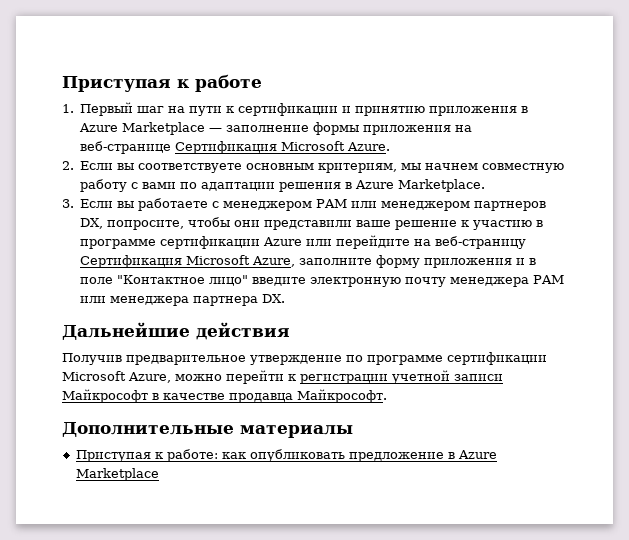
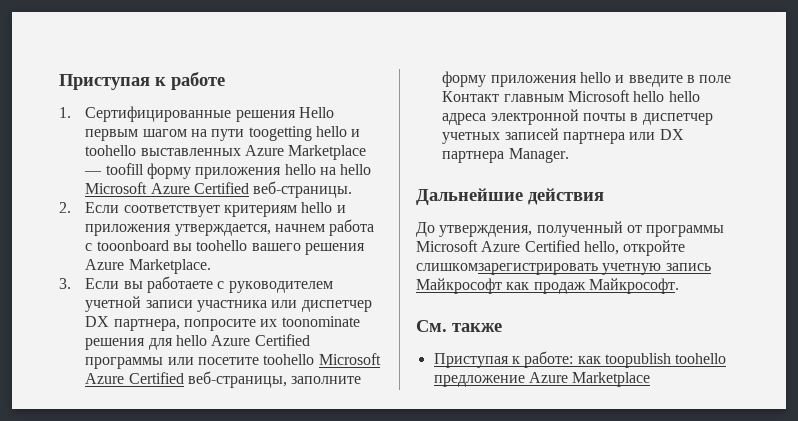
[80,102,529,116] [79,122,473,135] [80,141,391,154] [62,161,565,173] [80,179,353,192] Первый шаг на пути к сертификации и принятию приложения в Azure Marketplace — заполнение формы приложения на веб-странице Сертификация Microsoft Azure. // 2. Если вы соответствуете основным критериям, мы начнем совместную работу с вами по адаптации решения в -> [85,106,334,122] [85,126,361,141] [85,145,367,160] [84,163,372,179] [85,181,353,198] [59,202,346,217] [85,219,375,236] [85,240,365,255] Сертифицированные решения Hello первым шагом на пути toogetting hello и toohello выставленных Azure Marketplace — toofill форму приложения hello на hello Microsoft Azure Certified веб-страницы. // 2. Если соответствует критериям hello и приложения утверждается, начнем работа с tooonboard вы toohello вашего решения
[223,199,547,211] [80,217,544,230] [80,235,527,249] [80,255,537,268] [80,275,565,287] [80,294,286,306] [62,322,290,340] [62,352,547,365] [62,370,503,384] [62,389,293,403] менеджером PAM или менеджером партнеров DX, попросите, чтобы они представили ваше решение к участию в программе сертификации Azure или перейдите на веб-страницу Сертификация Microsoft Azure, заполните форму приложения и в поле "Контактное лицо" введите электронную почту менеджера PAM или менеджера партнера DX. // Дальнейшие действия // Получив предварительное утверждение по программе сертификации Microsoft Azure, можно перейти к регистрации учетной записи Майкрософт в качестве продавца -> [228,281,333,293] [85,296,372,312] [85,316,360,331] [85,334,310,350] [85,353,381,369] [85,371,362,388] [442,71,732,87] [442,90,700,102] [442,109,713,125] [442,128,684,144] [442,148,569,163] [416,188,604,205] [416,221,725,237] [416,240,686,256] [416,263,711,275] [416,278,586,294] руководителем учетной записи участника или диспетчер DX партнера, попросите их toonominate решения для hello Azure Certified программы или посетите toohello Microsoft Azure Certified веб-страницы, заполните форму приложения hello и введите в поле Контакт главным Microsoft hello hello адреса электронной почты в диспетчер учетных записей партнера или DX партнера Manager. // Дальнейшие действия // До утверждения, полученный от программы Microsoft Azure Certified hello, откройте слишкомзарегистрировать учетную запись Майкрософт как продаж
[62,422,353,438] Дополнительные материалы -> [416,320,502,332] См. также
[249,449,455,462] опубликовать предложение в -> [604,353,727,368] [433,375,525,387] toopublish toohello предложение

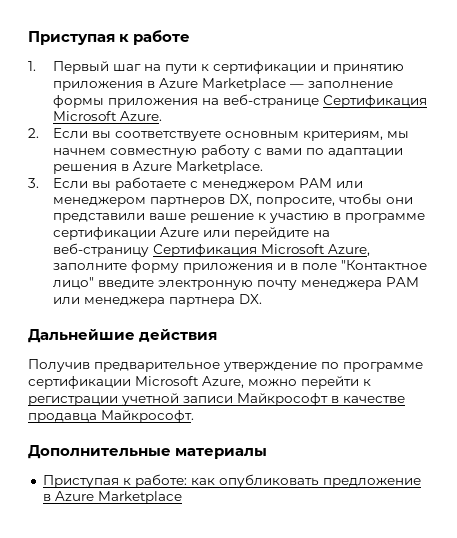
[85,106,334,122] [85,126,361,141] [85,145,367,160] [84,163,372,179] [85,181,353,198] [59,202,346,217] [85,219,375,236] [85,240,365,255] Сертифицированные решения Hello первым шагом на пути toogetting hello и toohello выставленных Azure Marketplace — toofill форму приложения hello на hello Microsoft Azure Certified веб-страницы. // 2. Если соответствует критериям hello и приложения утверждается, начнем работа с tooonboard вы toohello вашего решения -> [52,61,404,74] [52,78,393,91] [52,94,427,108] [52,111,162,121] [28,128,409,141] [52,144,403,158] [52,164,129,174] Первый шаг на пути к сертификации и принятию приложения в Azure Marketplace — заполнение формы приложения на веб-странице Сертификация Microsoft Azure. // 2. Если вы соответствуете основным критериям, мы начнем совместную работу с вами по адаптации решения в
[228,281,333,293] [85,296,372,312] [85,316,360,331] [85,334,310,350] [85,353,381,369] [85,371,362,388] [442,71,732,87] [442,90,700,102] [442,109,713,125] [442,128,684,144] [442,148,569,163] [416,188,604,205] [416,221,725,237] [416,240,686,256] [416,263,711,275] [416,278,586,294] руководителем учетной записи участника или диспетчер DX партнера, попросите их toonominate решения для hello Azure Certified программы или посетите toohello Microsoft Azure Certified веб-страницы, заполните форму приложения hello и введите в поле Контакт главным Microsoft hello hello адреса электронной почты в диспетчер учетных записей партнера или DX партнера Manager. // Дальнейшие действия // До утверждения, полученный от программы Microsoft Azure Certified hello, откройте слишкомзарегистрировать учетную запись Майкрософт как продаж -> [201,178,363,191] [52,193,413,207] [52,213,425,223] [52,227,330,240] [52,243,370,257] [52,260,427,273] [52,277,419,290] [52,294,262,307] [28,329,218,343] [28,359,423,372] [28,376,371,389] [28,393,405,406] [28,413,97,423] менеджером PAM или менеджером партнеров DX, попросите, чтобы они представили ваше решение к участию в программе сертификации Azure или перейдите на веб-страницу Сертификация Microsoft Azure, заполните форму приложения и в поле "Контактное лицо" введите электронную почту менеджера PAM или менеджера партнера DX. // Дальнейшие действия // Получив предварительное утверждение по программе сертификации Microsoft Azure, можно перейти к регистрации учетной записи Майкрософт в качестве продавца
[416,320,502,332] См. также -> [28,445,268,459] Дополнительные материалы
[604,353,727,368] [433,375,525,387] toopublish toohello предложение -> [218,474,421,488] [42,494,51,501] опубликовать предложение в

